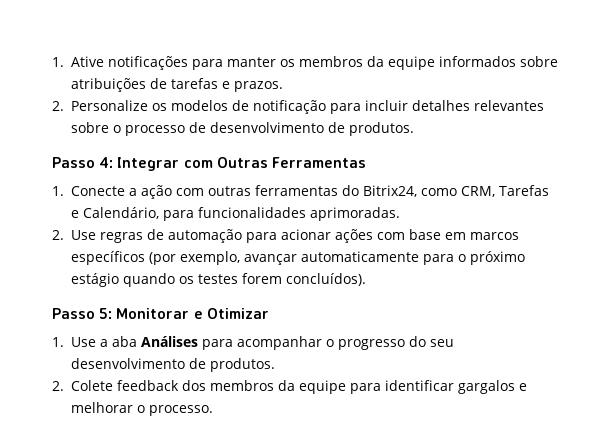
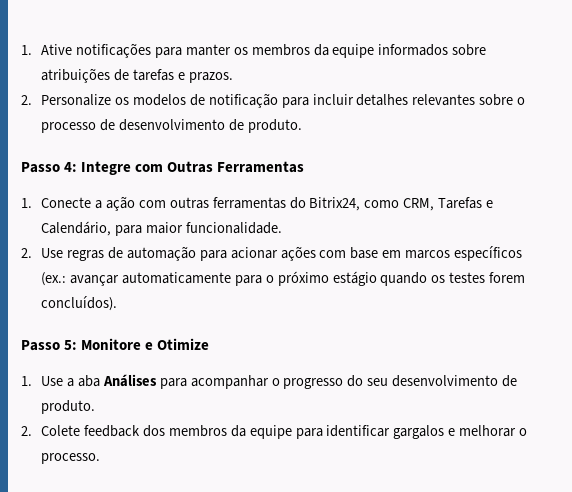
[349,122,414,136] produtos. -> [247,119,302,133] produto.
[117,157,180,171] Integrar -> [81,161,132,175] Integre
[198,207,400,221] funcionalidades aprimoradas. -> [145,222,282,234] maior funcionalidade.
[149,251,240,265] (por exemplo, -> [41,272,67,286] (ex.:
[116,308,269,319] Monitorar e Otimizar -> [81,338,210,350] Monitore e Otimize
[210,358,275,372] produtos. -> [41,400,96,414] produto.

